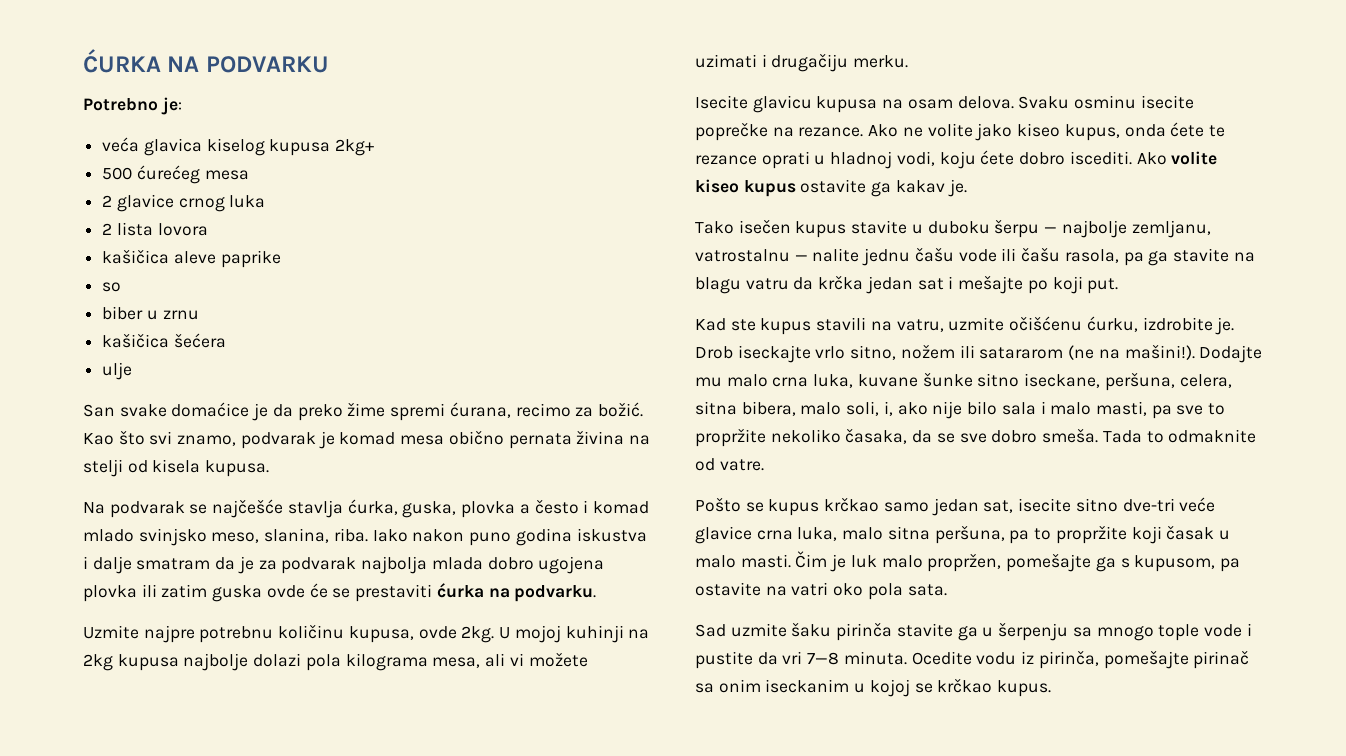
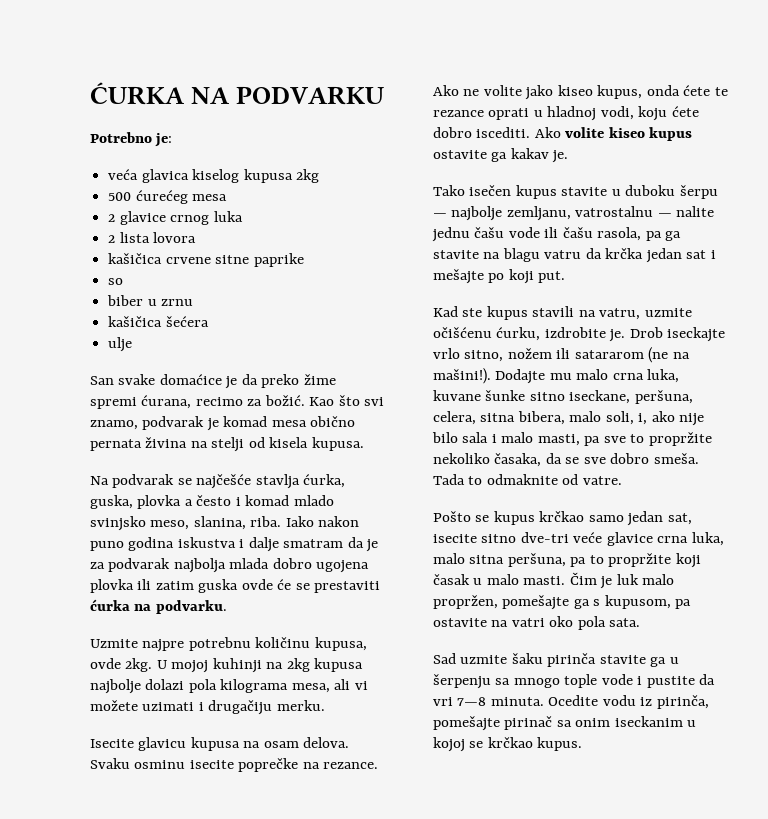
[335,139,375,156] 2kg+ -> [295,169,319,183] 2kg
[173,251,216,264] aleve -> [165,255,250,264] crvene sitne

